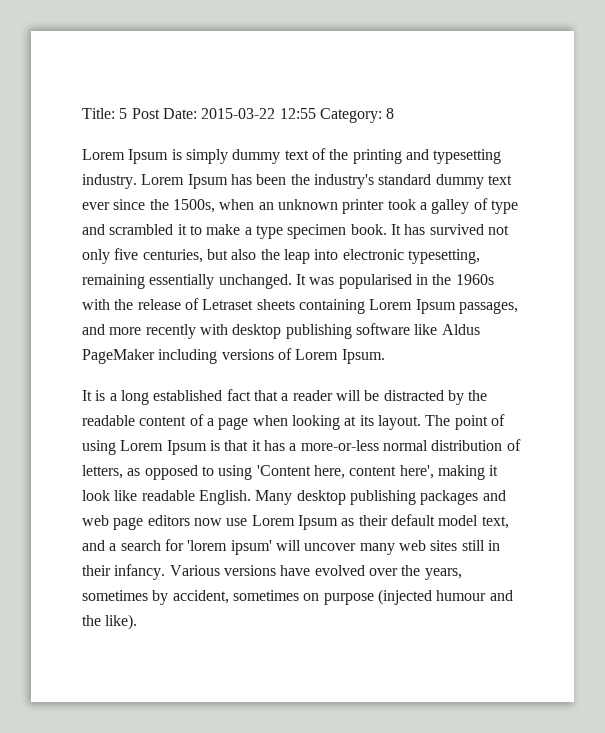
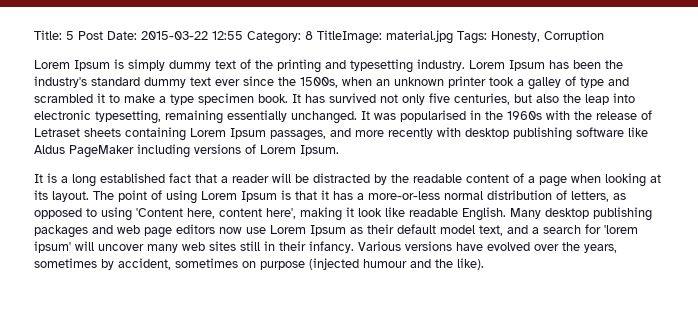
(395, 113) none -> [317,30,604,44] TitleImage: material.jpg Tags: Honesty, Corruption

